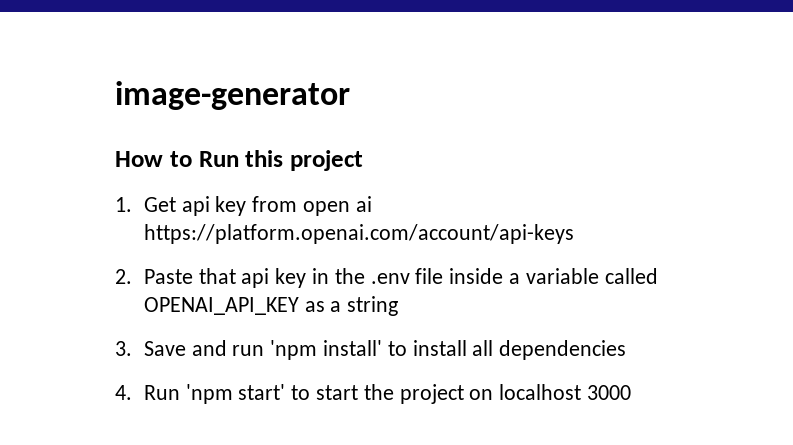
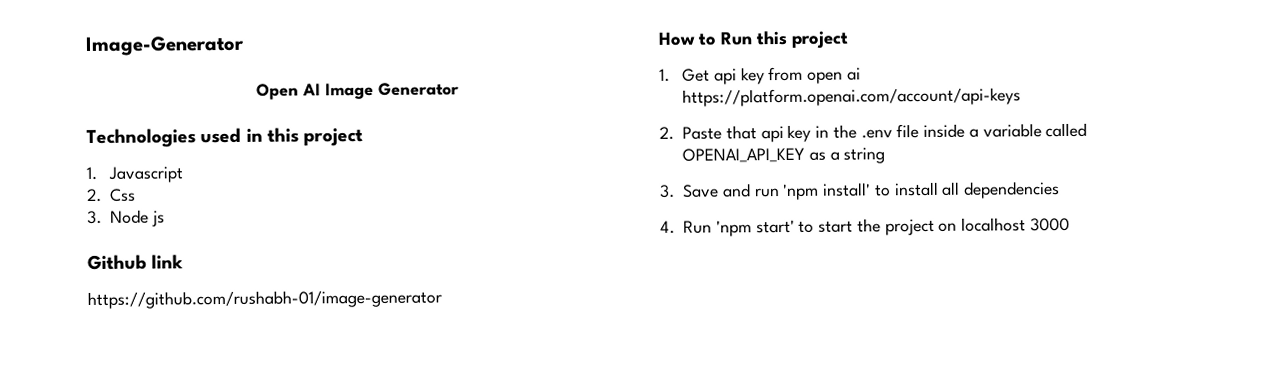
[115,81,350,110] image-generator -> [85,35,245,56] [255,82,459,100] [86,127,364,148] [86,166,184,183] [87,188,137,202] [87,209,165,227] [87,254,184,270] [87,289,442,309] Image-Generator // Open AI Image Generator // Technologies used in this project // 1. Javascript // 2. Css // 3. Node js // Github link // https://github.com/rushabh-01/image-generator

